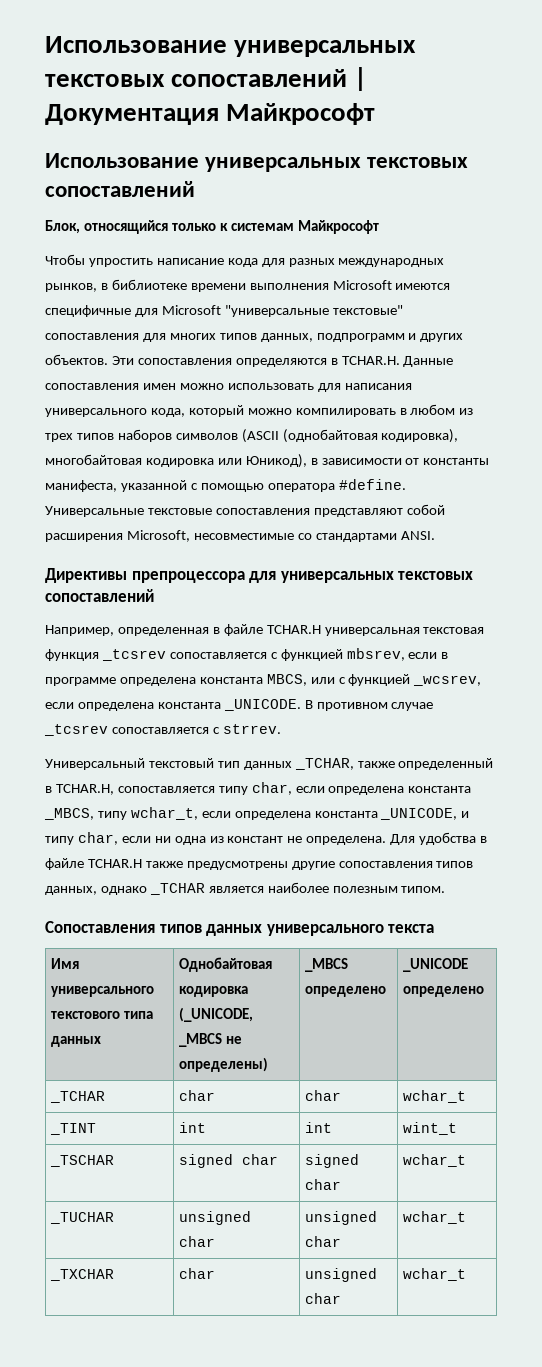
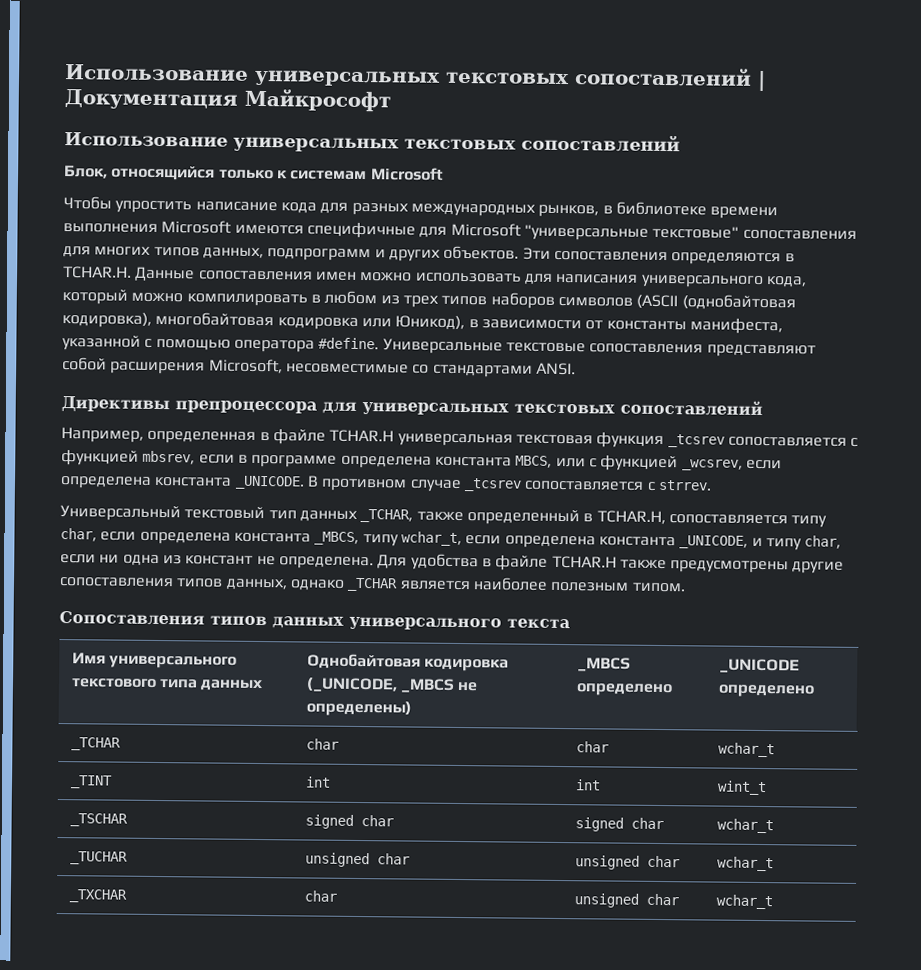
[297,220,379,234] Майкрософт -> [370,167,444,181] Microsoft

